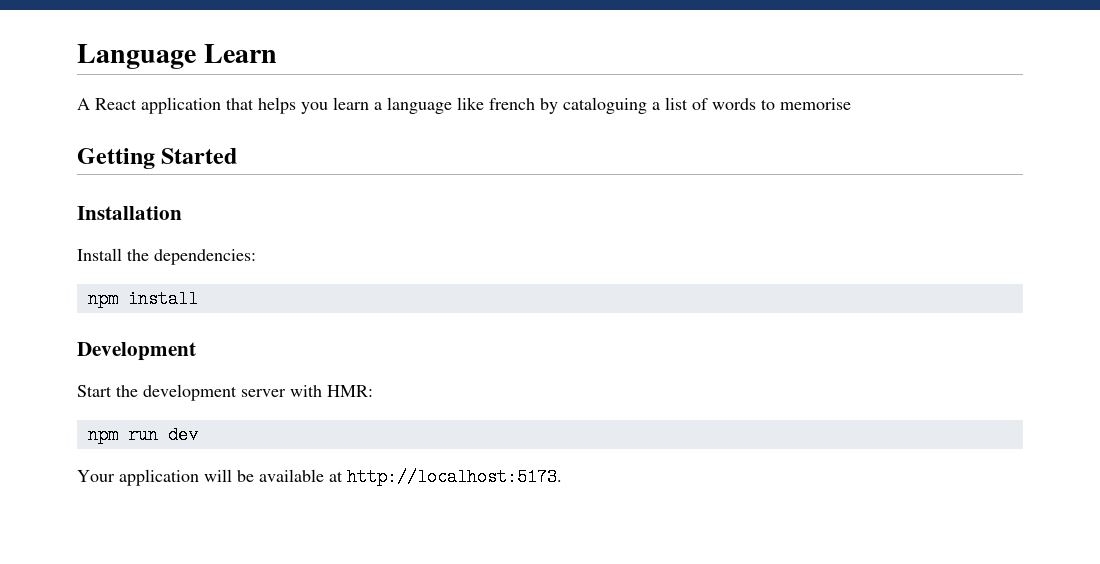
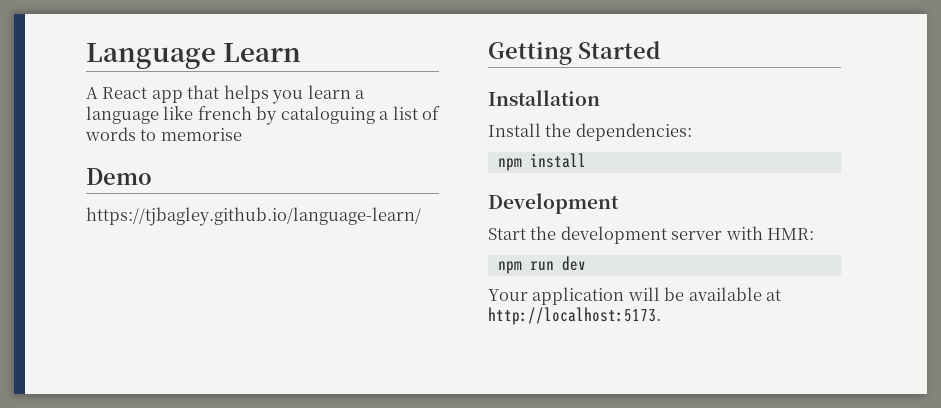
[141,97,221,114] application -> [151,90,183,103] app
(851, 104) none -> [86,168,152,185] [86,207,421,226] // Demo // https://tjbagley.github.io/language-learn/

